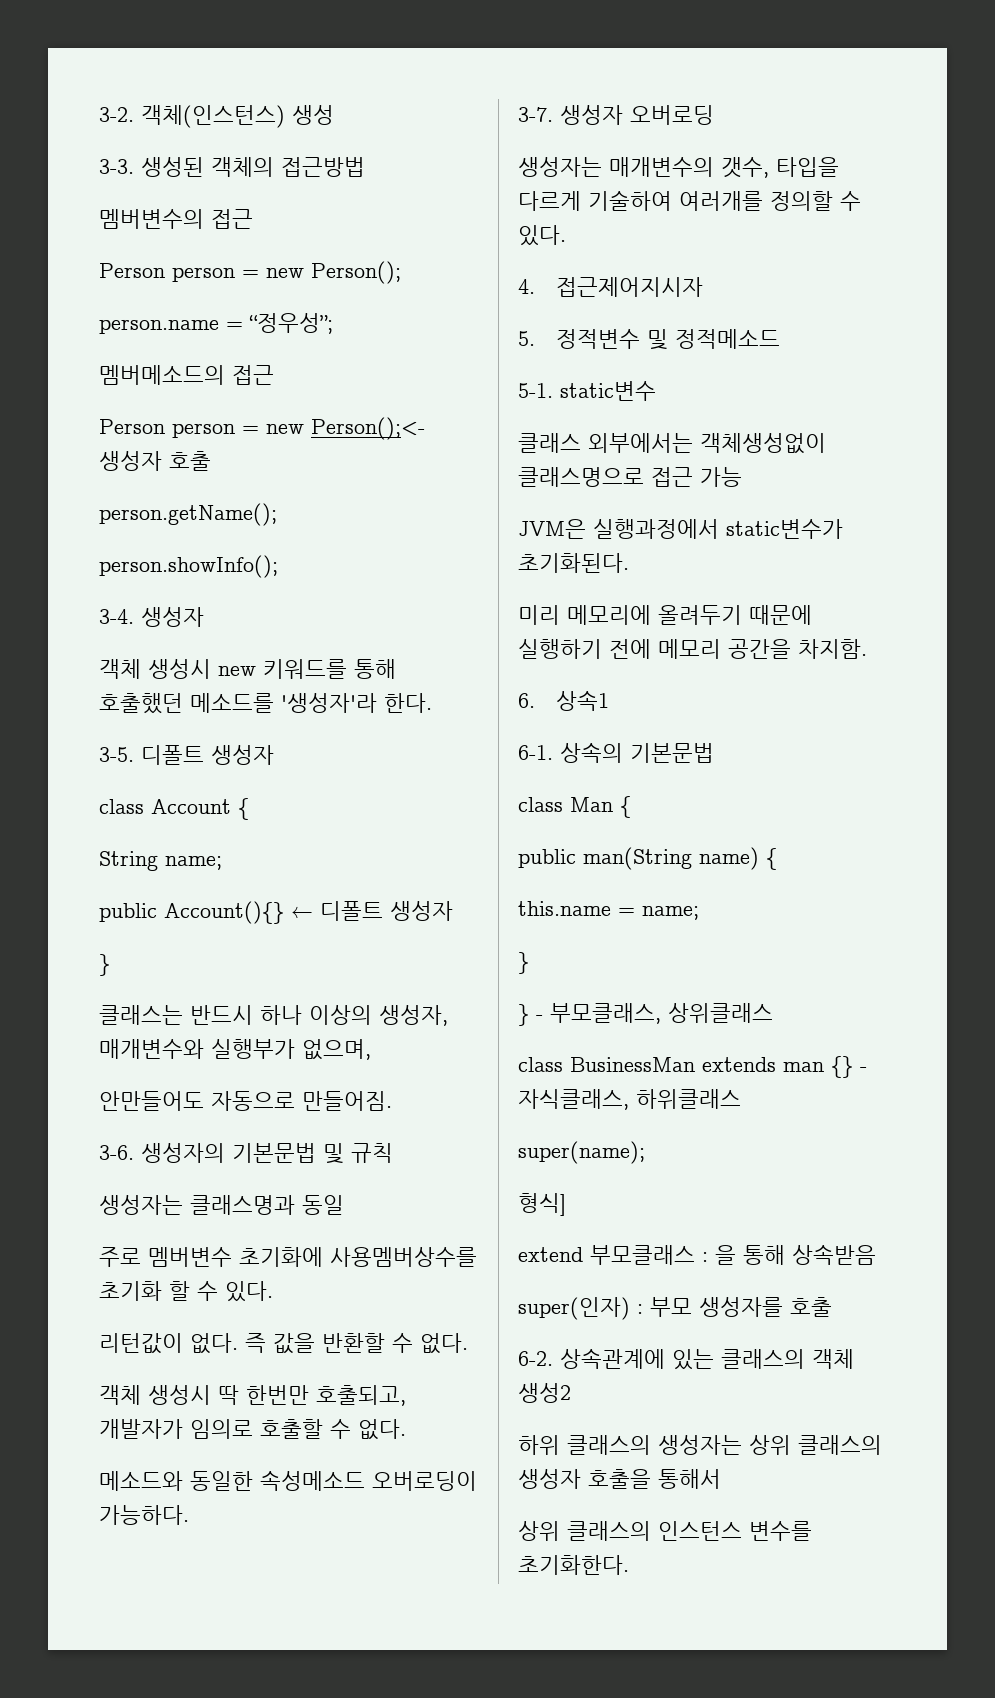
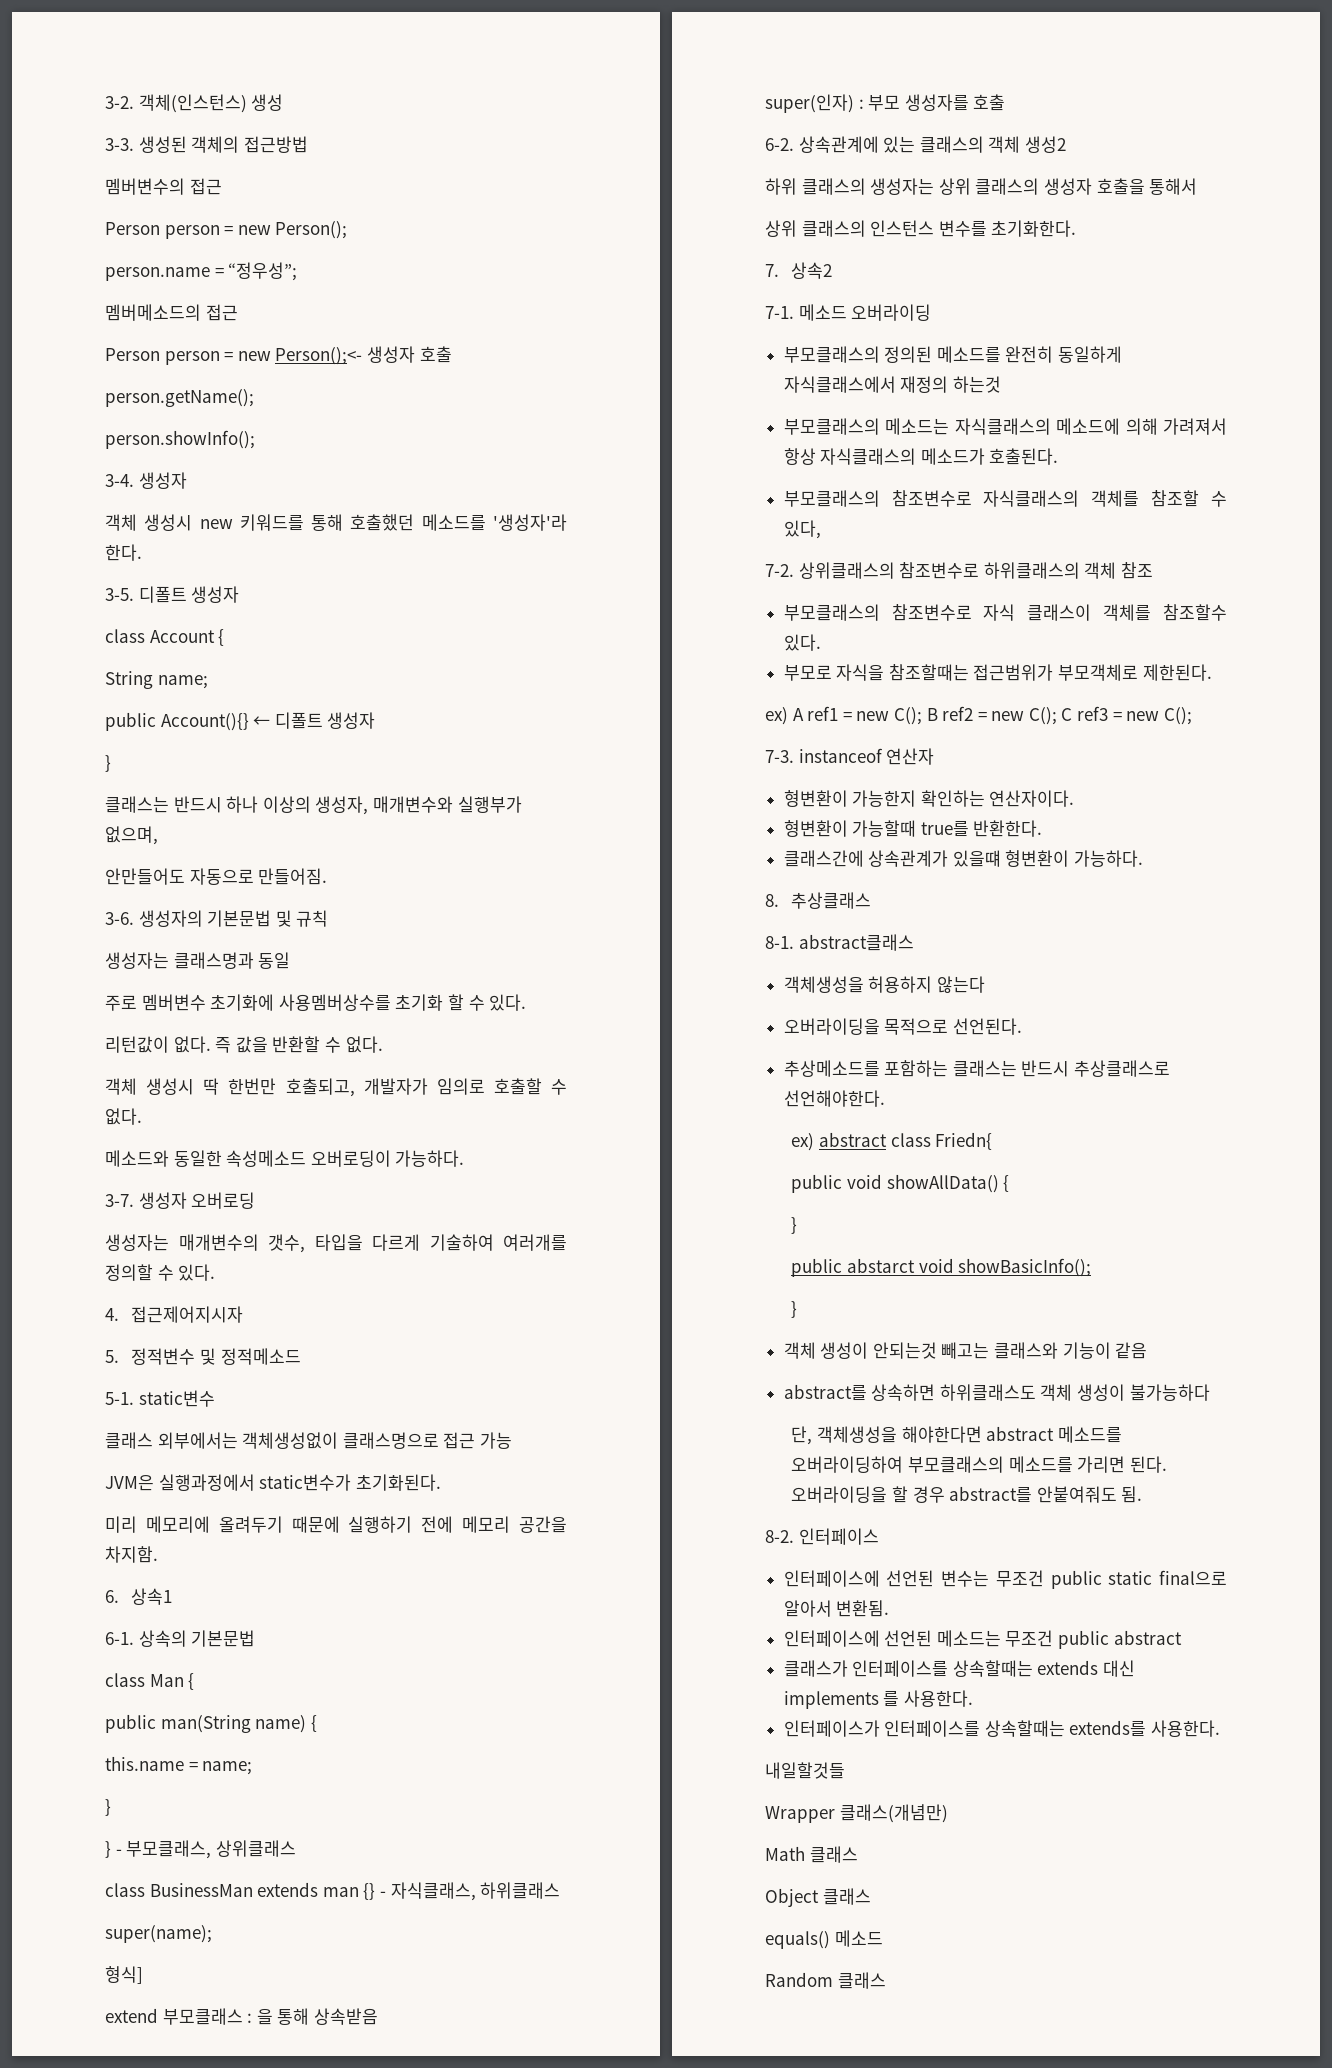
(629, 1565) none -> [765,262,833,279] [765,304,932,321] [783,346,1123,363] [783,376,1001,393] [783,418,1227,435] [783,448,1059,465] [783,490,1227,507] [783,520,821,539] [765,562,1153,579] [783,604,1227,621] [783,634,821,651] [783,664,1212,681] [765,706,1192,725] [765,748,935,765] [783,790,1075,807] [783,820,1043,837] [783,850,1144,867] [765,892,872,909] [765,934,914,951] [783,976,985,993] [783,1018,1022,1035] [783,1060,1171,1077] [783,1090,885,1107] [791,1132,993,1151] [791,1174,1010,1193] [791,1217,798,1234] [791,1258,1092,1277] [791,1301,798,1318] [783,1342,1148,1359] [783,1384,1210,1401] [791,1426,1122,1445] [791,1456,1167,1473] [791,1486,1143,1503] [765,1528,879,1545] [783,1570,1227,1589] [783,1600,890,1617] [783,1630,1182,1649] [783,1660,1136,1677] [783,1690,973,1709] [783,1720,1221,1737] [765,1762,845,1779] [765,1804,948,1823] [765,1846,858,1863] [765,1888,871,1907] [765,1930,883,1949] [765,1972,886,1989] // 7. 상속2 // 7-1. 메소드 오버라이딩 // 부모클래스의 정의된 메소드를 완전히 동일하게 자식클래스에서 재정의 하는것 // 부모클래스의 메소드는 자식클래스의 메소드에 의해 가려져서 항상 자식클래스의 메소드가 호출된다. // 부모클래스의 참조변수로 자식클래스의 객체를 참조할 수 있다, // 7-2. 상위클래스의 참조변수로 하위클래스의 객체 참조 // 부모클래스의 참조변수로 자식 클래스이 객체를 참조할수 있다. // 부모로 자식을 참조할때는 접근범위가 부모객체로 제한된다. // ex) A ref1 = new C(); B ref2 = new C(); C ref3 = new C(); // 7-3. instanceof 연산자 // 형변환이 가능한지 확인하는 연산자이다. // 형변환이 가능할때 true를 반환한다. // 클래스간에 상속관계가 있을떄 형변환이 가능하다. // 8. 추상클래스 // 8-1. abstract클래스 // 객체생성을 허용하지 않는다 // 오버라이딩을 목적으로 선언된다. // 추상메소드를 포함하는 클래스는 반드시 추상클래스로 선언해야한다. // ex) abstract class Friedn{ // public void showAllData() { // } // public abstarct void showBasicInfo(); // } // 객체 생성이 안되는것 빼고는 클래스와 기능이 같음 // abstract를 상속하면 하위클래스도 객체 생성이 불가능하다 // 단, 객체생성을 해야한다면 abstract 메소드를 오버라이딩하여 부모클래스의 메소드를 가리면 된다. 오버라이딩을 할 경우 abstract를 안붙여줘도 됨. // 8-2. 인터페이스 // 인터페이스에 선언된 변수는 무조건 public static final으로 알아서 변환됨. // 인터페이스에 선언된 메소드는 무조건 public abstract // 클래스가 인터페이스를 상속할때는 extends 대신 implements 를 사용한다. // 인터페이스가 인터페이스를 상속할때는 extends를 사용한다. // 내일할것들 // Wrapper 클래스(개념만) // Math 클래스 // Object 클래스 // equals() 메소드 // Random 클래스

